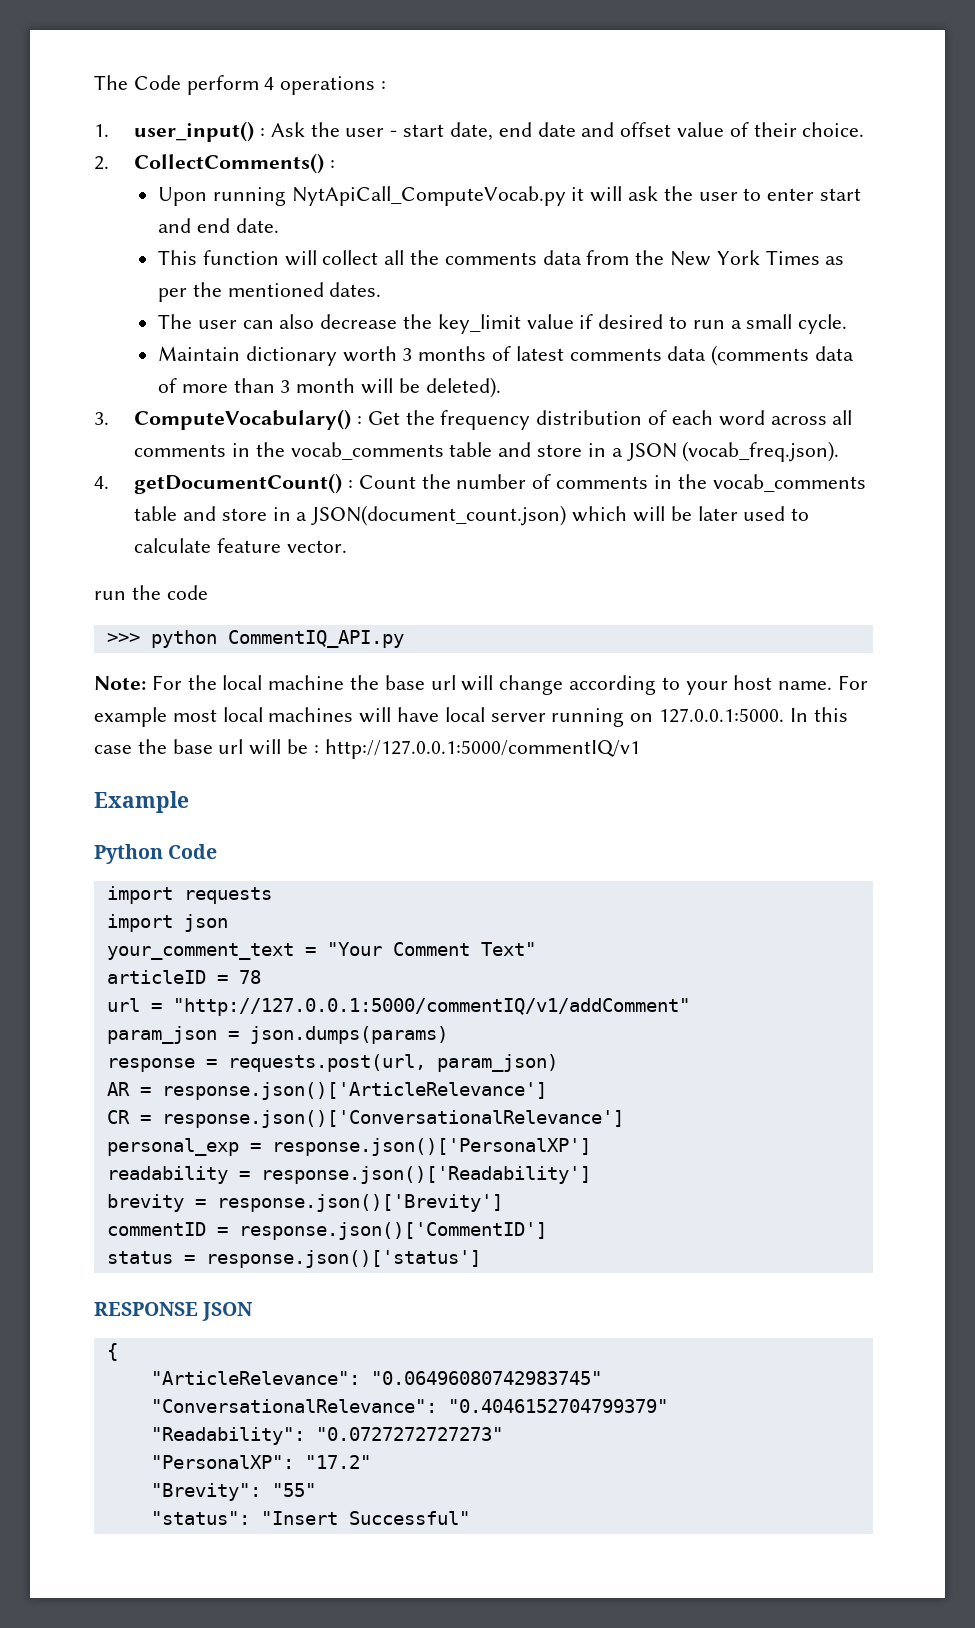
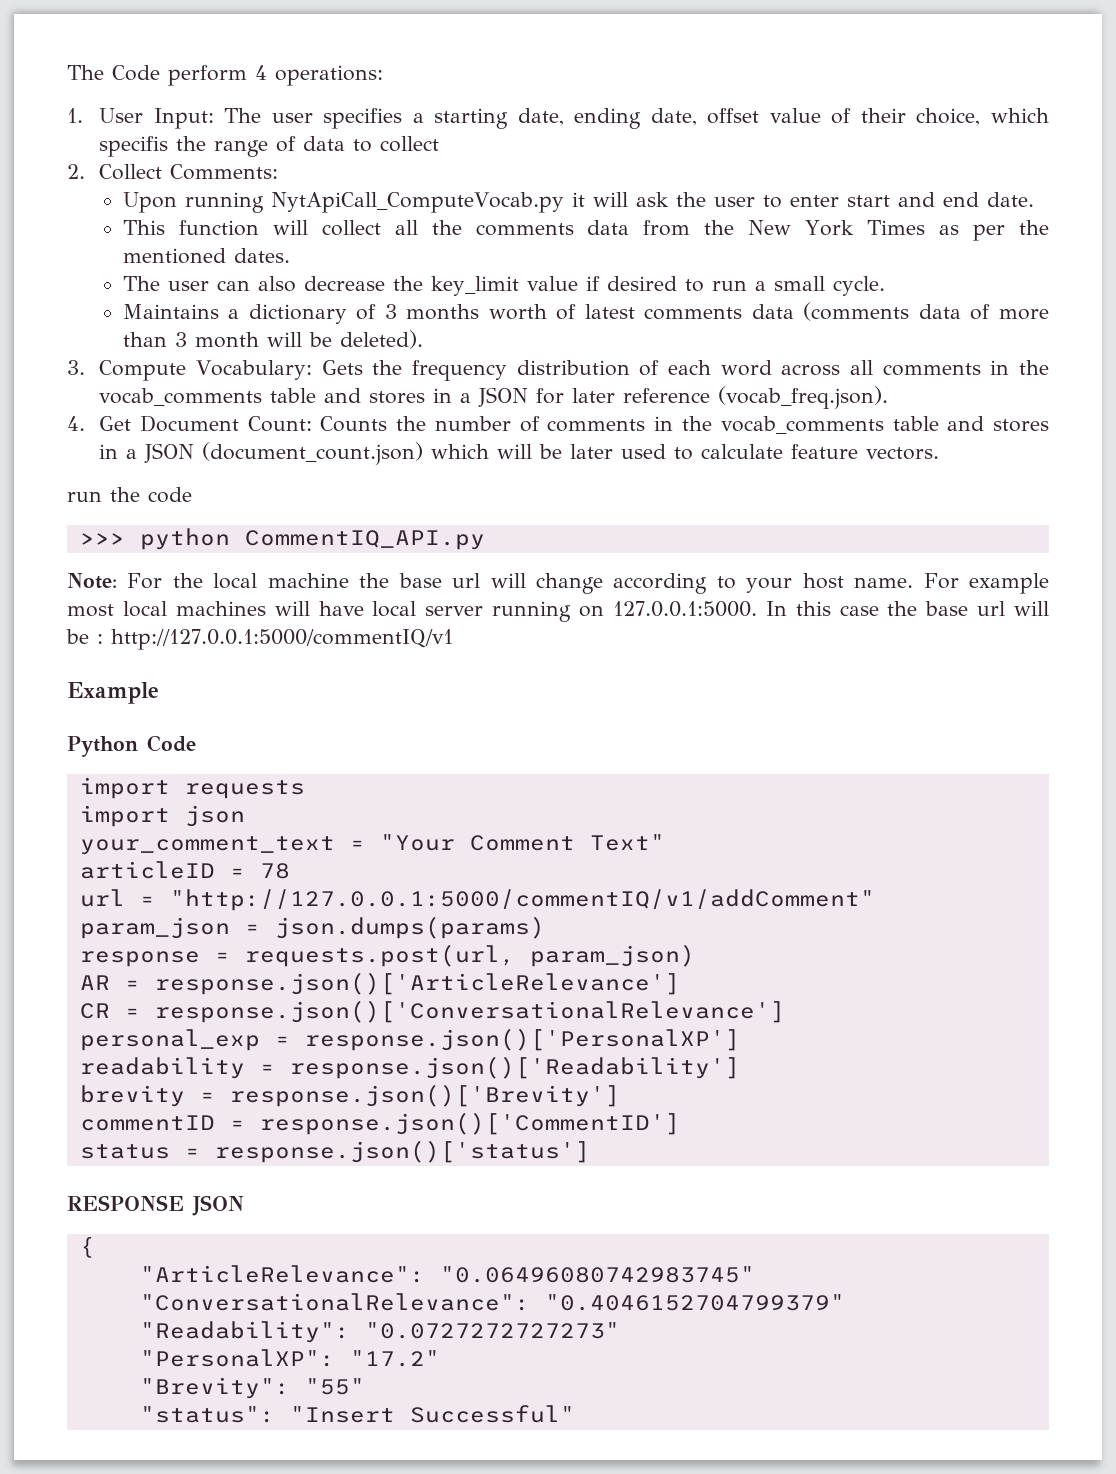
[280,76,387,95] operations : -> [275,65,383,86] operations:
[134,121,865,142] user_input() : Ask the user - start date, end date and offset value of their choice. -> [99,108,1050,129] [99,136,440,157] User Input: The user specifies a starting date, ending date, offset value of their choice, which specifis the range of data to collect
[134,153,336,174] CollectComments() : -> [99,164,279,180] Collect Comments:
[157,346,397,366] Maintain dictionary worth -> [122,304,377,324] Maintains a dictionary of
(487, 353) none -> [488,304,547,320] worth
[134,409,400,430] ComputeVocabulary() : Get -> [99,360,363,381] Compute Vocabulary: Gets
[537,443,677,461] store in a JSON -> [369,387,711,407] stores in a JSON for later reference
[134,473,416,494] getDocumentCount() : Count -> [99,415,388,432] Get Document Count: Counts
[221,505,567,526] store in a JSON(document_count.json) -> [992,419,1049,432] [99,442,424,465] stores in a JSON (document_count.json)
[286,540,347,553] vector. -> [866,447,940,460] vectors.

